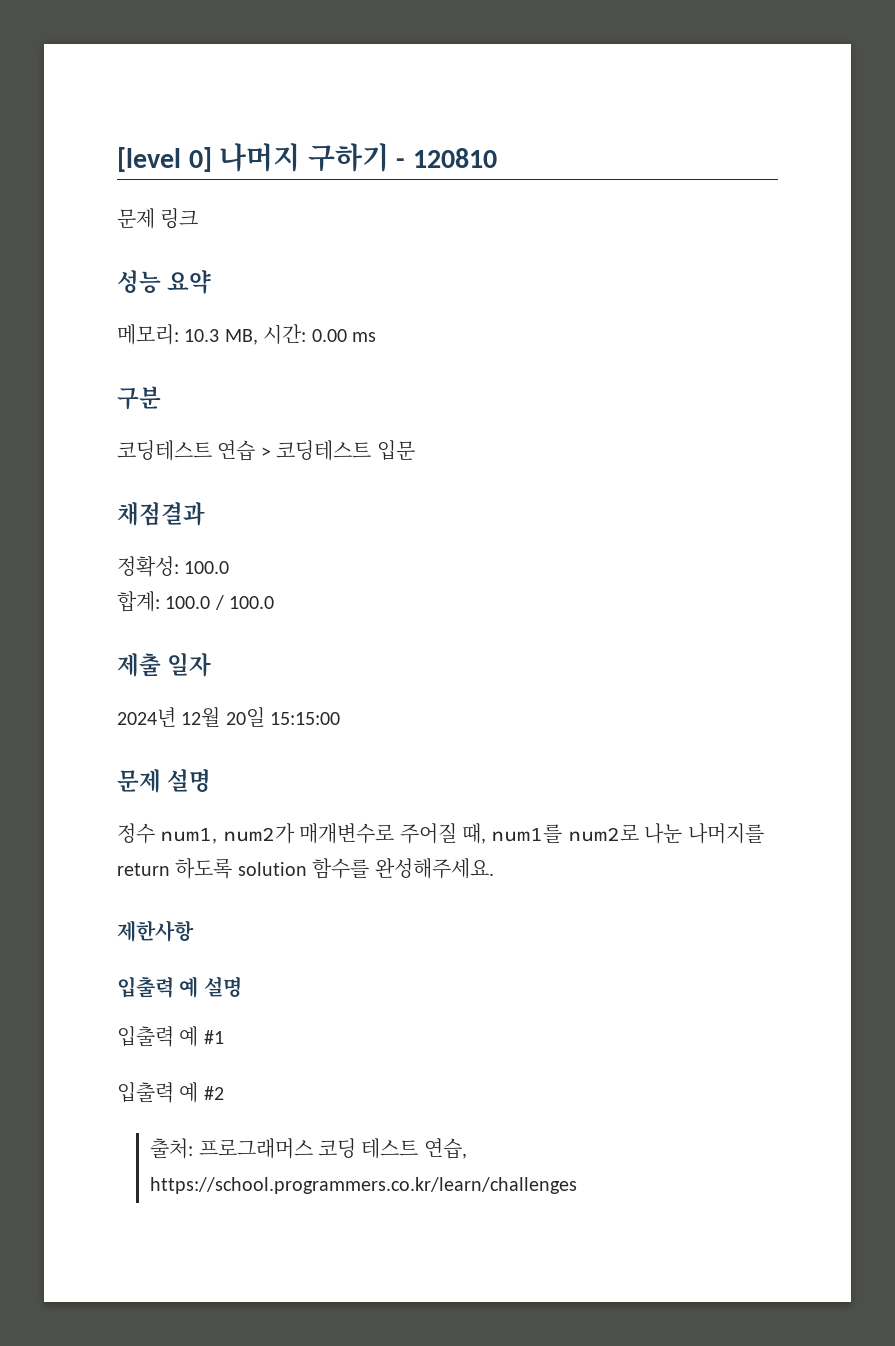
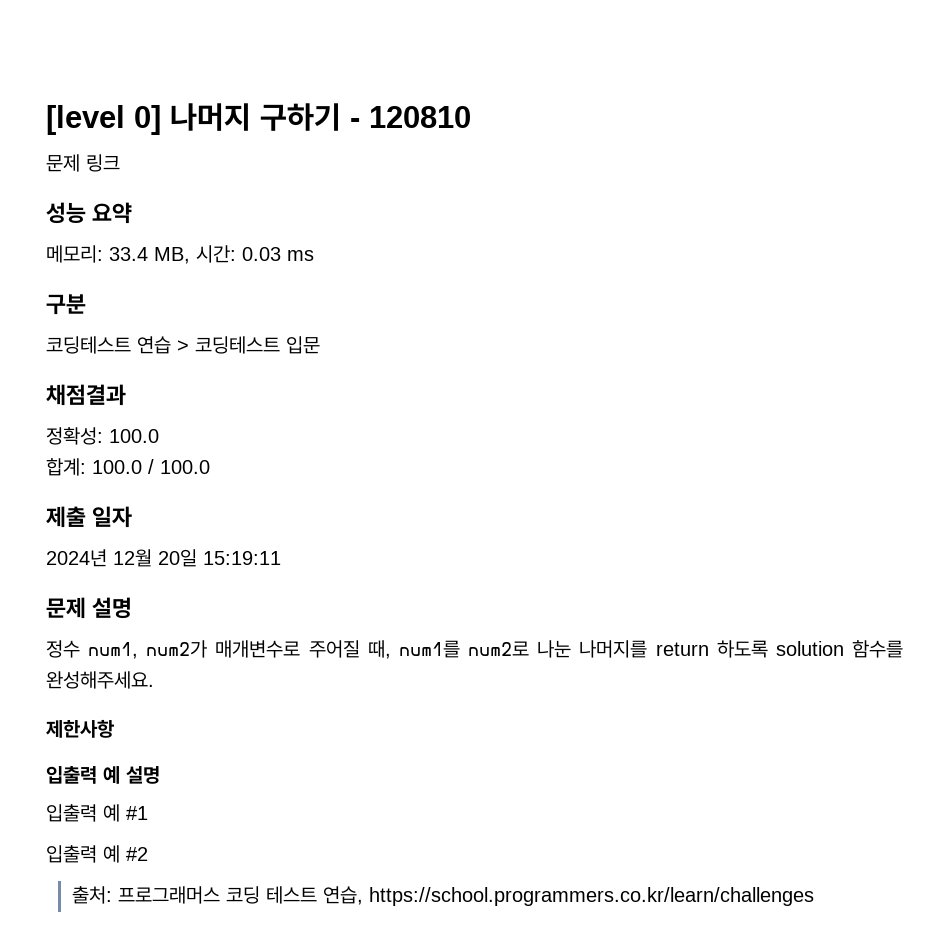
[184,329,220,342] 10.3 -> [109,247,148,261] 33.4
[311,329,347,342] 0.00 -> [242,247,281,261] 0.03
[270,712,341,725] 15:15:00 -> [203,551,281,565] 15:19:11

